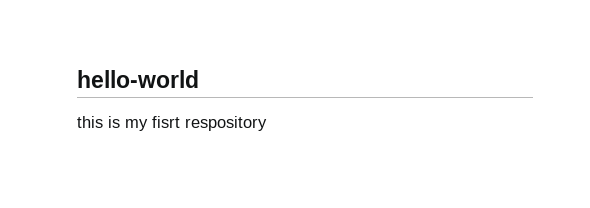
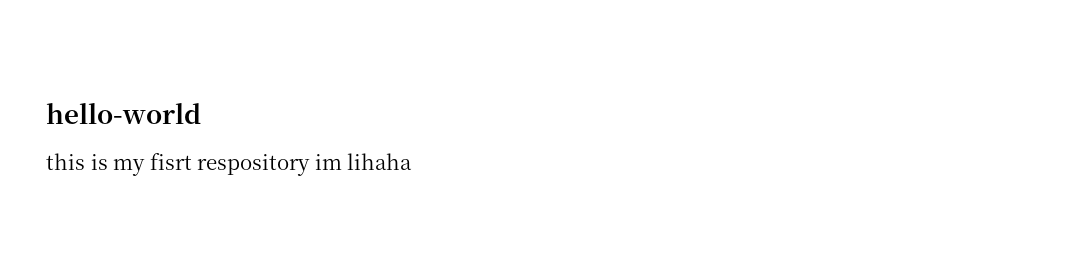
(267, 123) none -> [314,153,413,170] im lihaha

